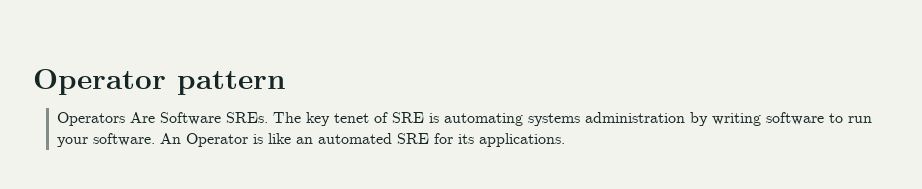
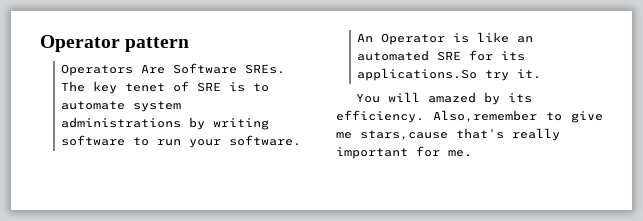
[444,112,686,126] automating systems administration -> [252,83,269,92] [60,101,181,112] [60,117,181,128] to automate system administrations
[479,133,566,147] applications. -> [356,68,541,81] [355,92,532,105] [336,110,603,123] [336,128,560,141] [336,146,472,159] applications.So try it. // You will amazed by its efficiency. Also,remember to give me stars,cause that's really important for me.

